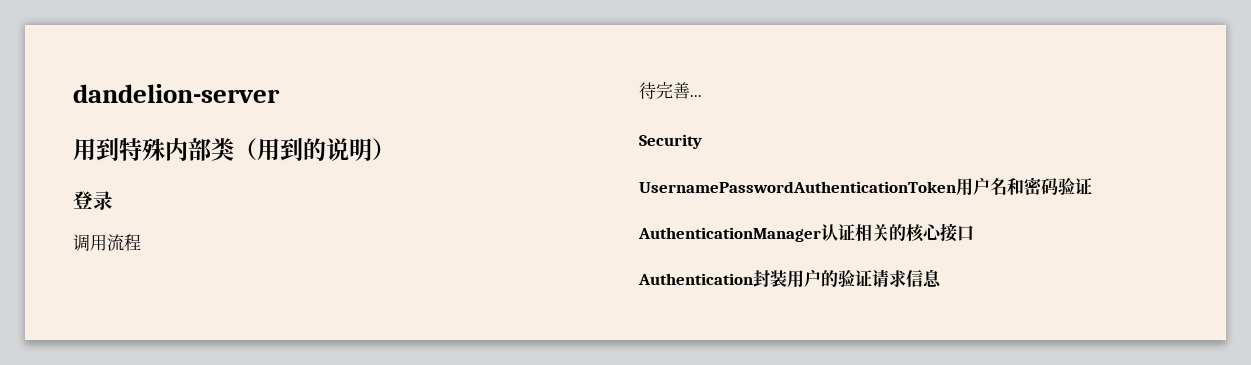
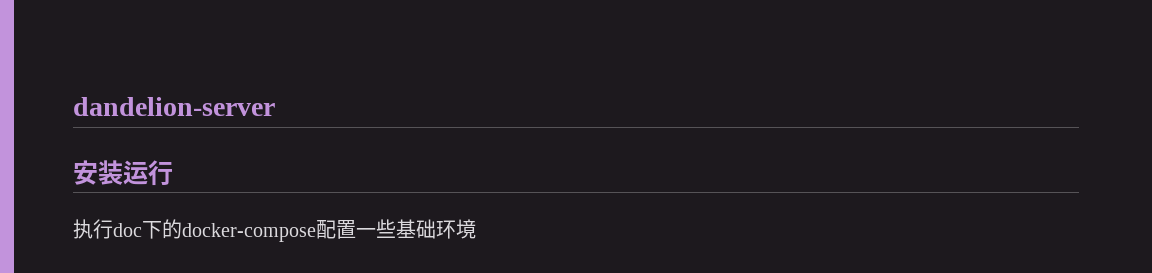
[73,138,395,161] [73,191,113,210] [73,234,141,252] [639,82,702,99] [639,134,702,149] [639,177,1092,196] [638,223,974,242] [638,269,942,288] 用到特殊内部类（用到的说明） // 登录 // 调用流程 // 待完善... // Security // UsernamePasswordAuthenticationToken用户名和密码验证 // AuthenticationManager认证相关的核心接口 // Authentication封装用户的验证请求信息 -> [73,160,173,186] [73,219,476,242] 安装运行 // 执行doc下的docker-compose配置一些基础环境

